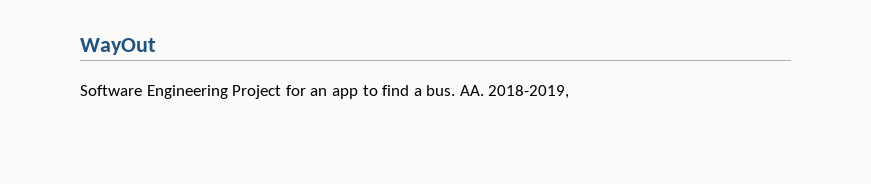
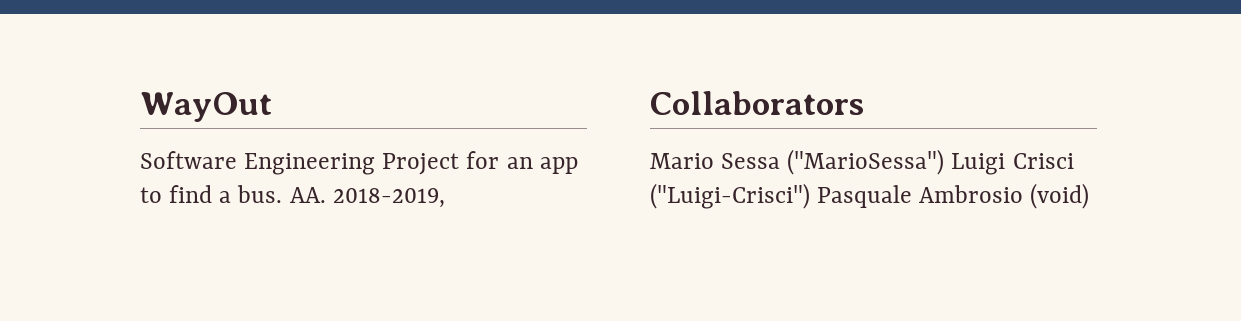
(570, 92) none -> [650,91,864,115] [650,149,1074,175] [650,183,1090,209] // Collaborators // Mario Sessa ("MarioSessa") Luigi Crisci ("Luigi-Crisci") Pasquale Ambrosio (void)

